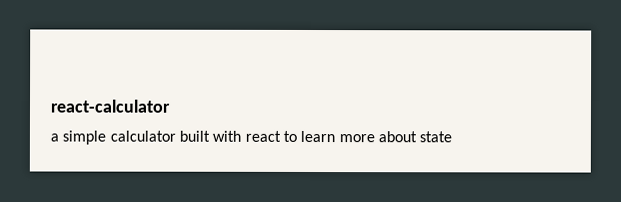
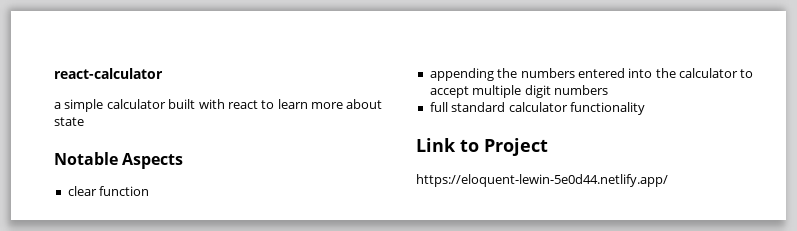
(453, 137) none -> [54,152,184,169] [67,186,150,196] [429,68,754,81] [429,85,608,98] [429,102,645,115] [416,138,548,156] [416,174,668,187] // Notable Aspects // clear function // appending the numbers entered into the calculator to accept multiple digit numbers // full standard calculator functionality // Link to Project // https://eloquent-lewin-5e0d44.netlify.app/

